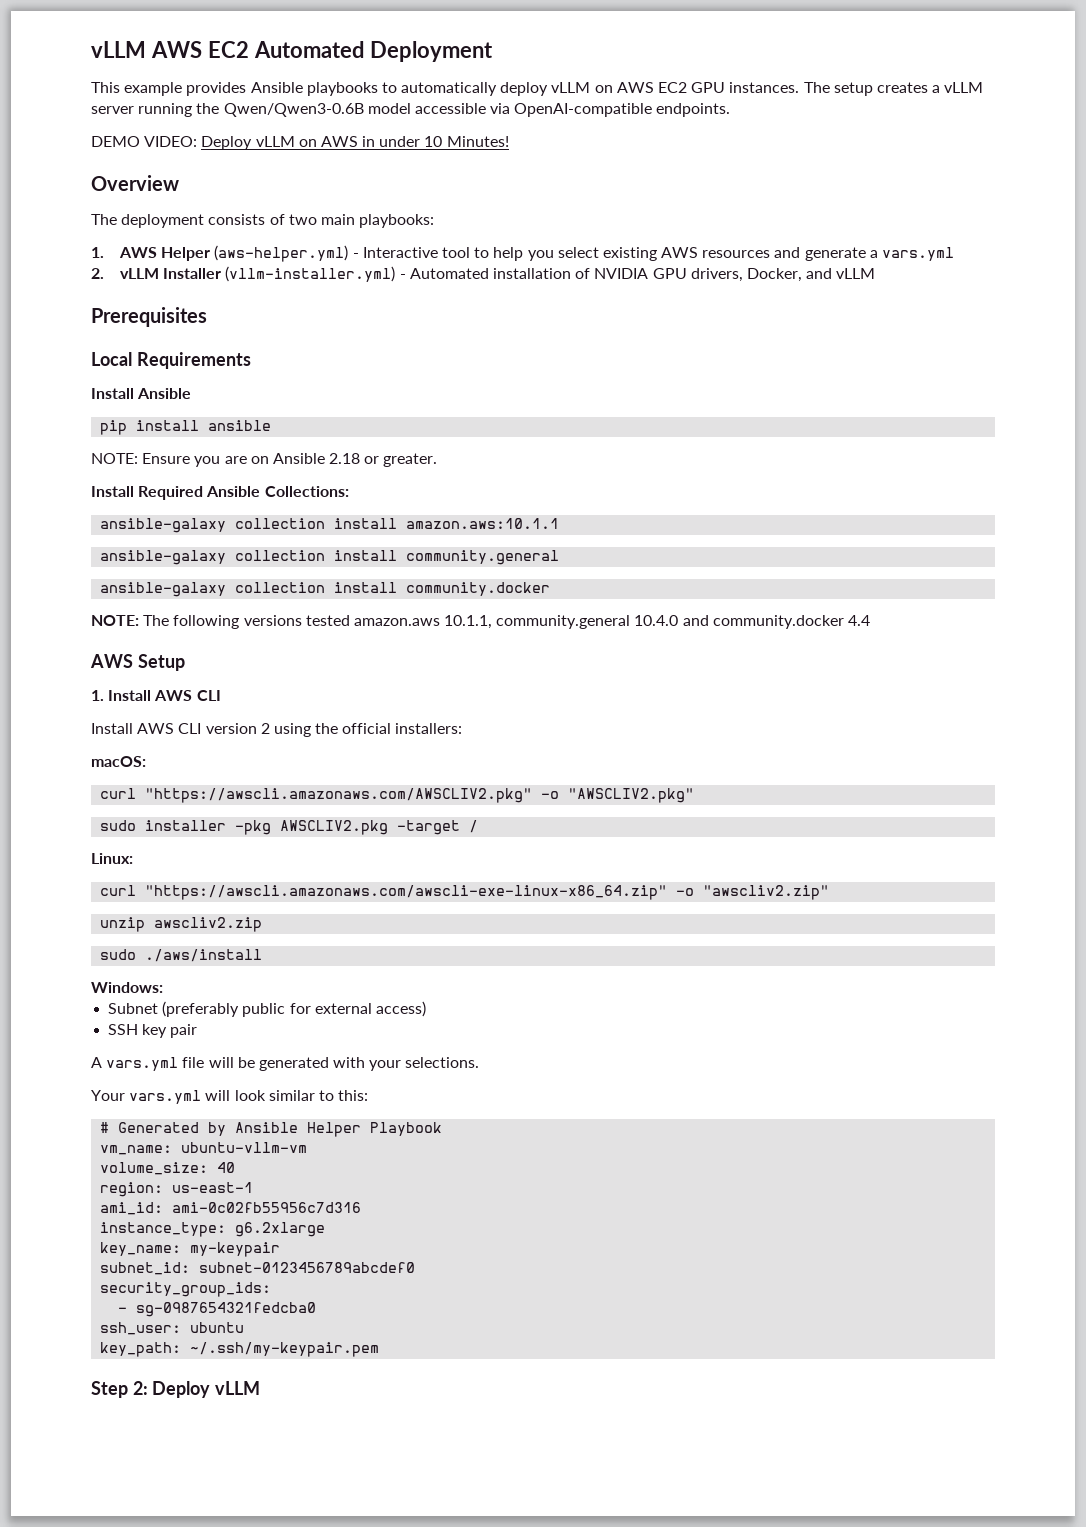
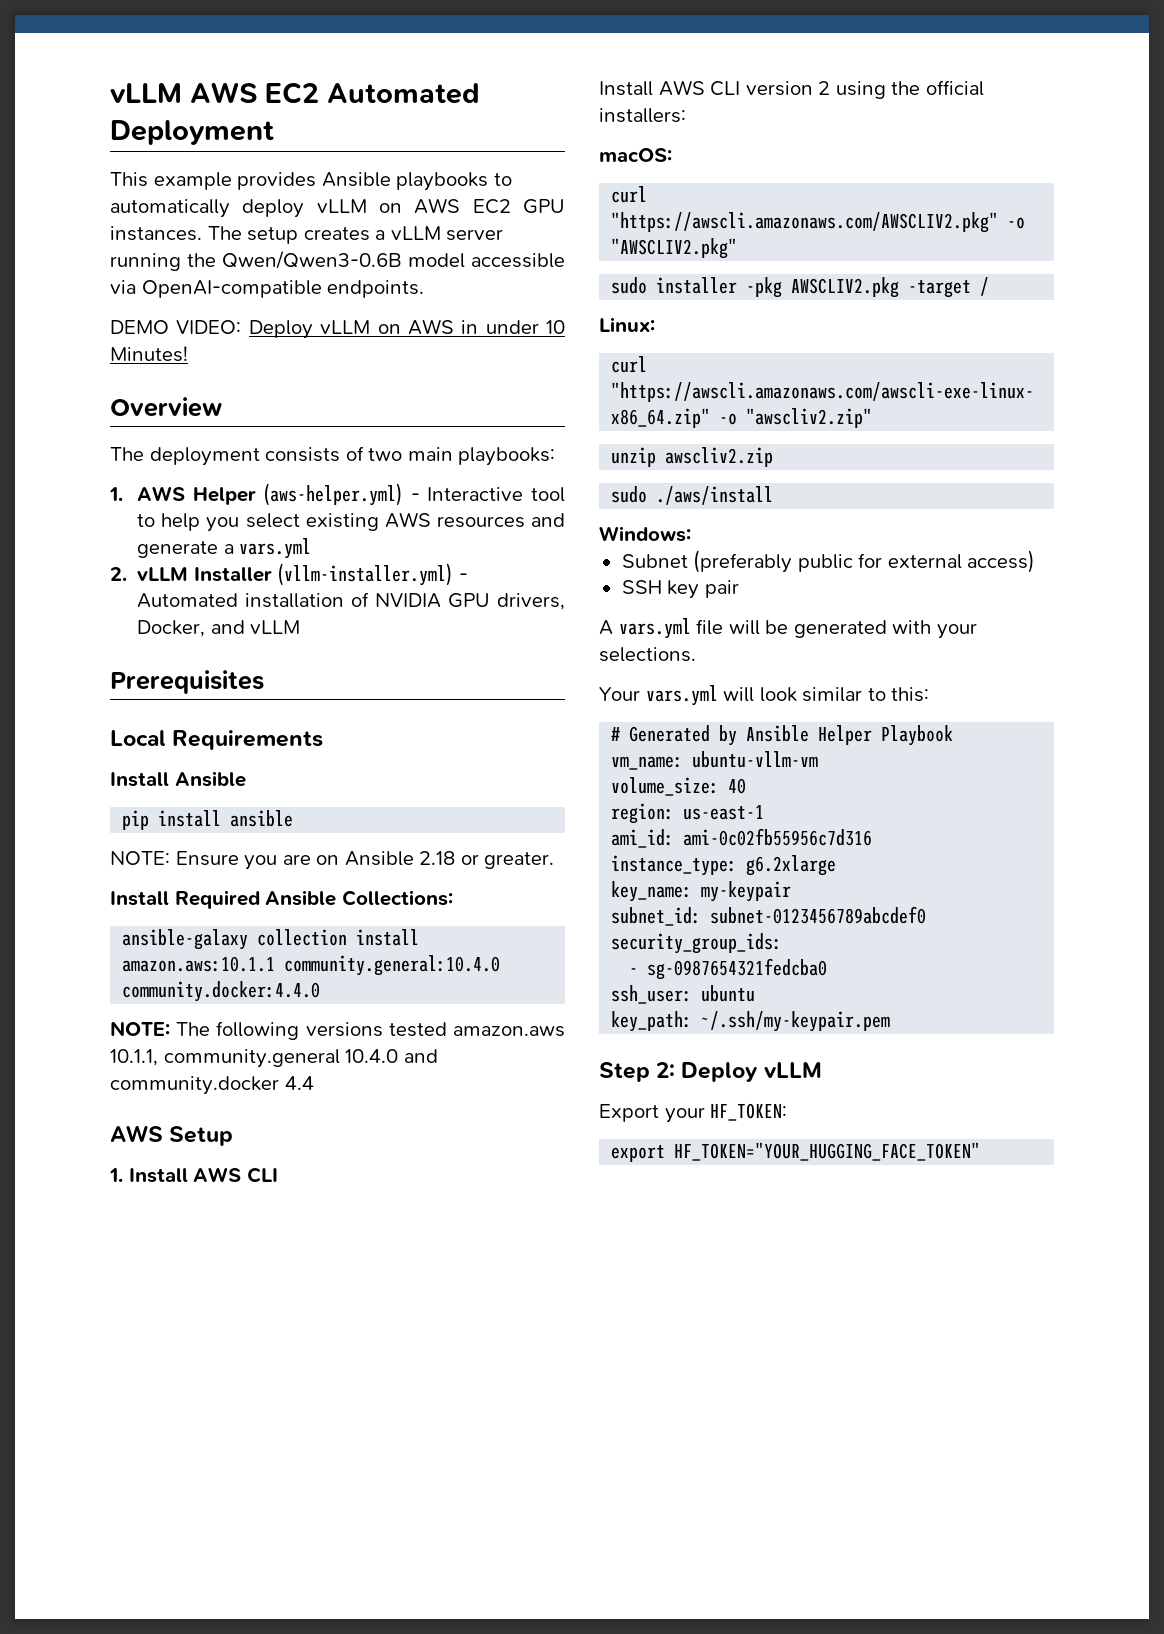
[100,550,560,565] [100,582,551,597] // ansible-galaxy collection install community.general // ansible-galaxy collection install community.docker -> [284,955,501,976] [122,981,321,1002] community.general:10.4.0 community.docker:4.4.0
(261, 1388) none -> [599,1103,788,1123] [611,1142,981,1162] // Export your HF_TOKEN: // export HF_TOKEN="YOUR_HUGGING_FACE_TOKEN"

